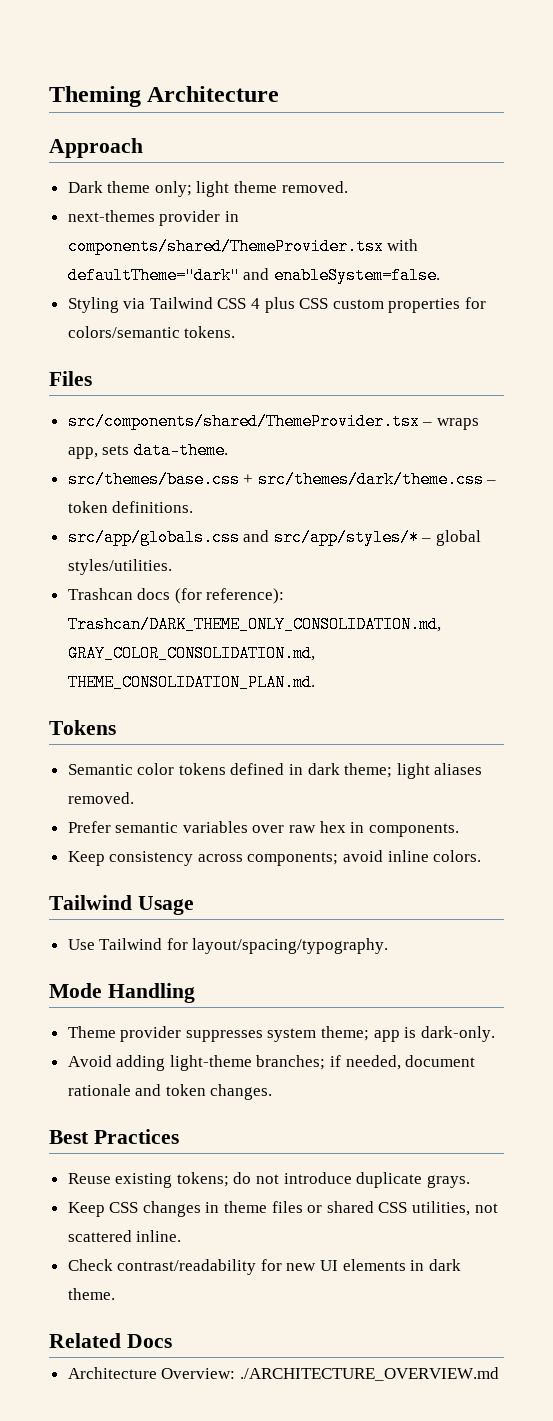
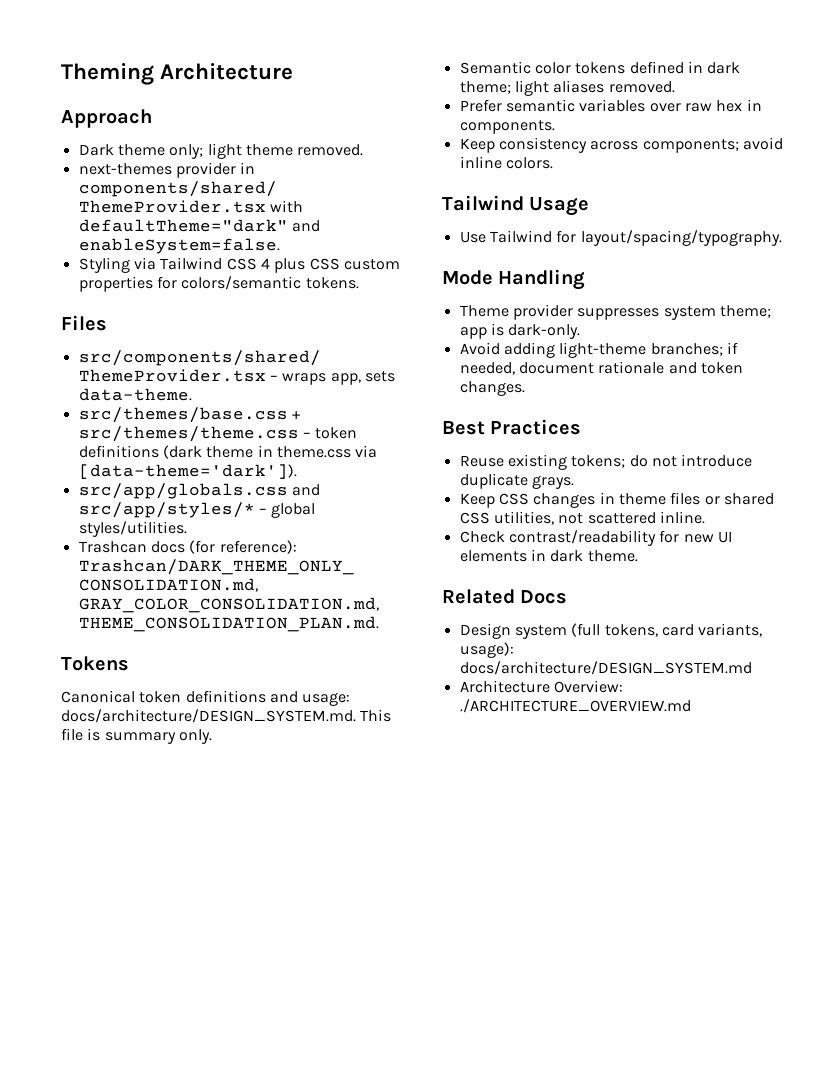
[257,471,484,488] src/themes/dark/theme.css -> [78,426,299,442] src/themes/theme.css
[112,501,194,513] definitions. -> [78,445,378,459] [78,464,297,479] definitions (dark theme in theme.css via [data-theme='dark']).
(116, 727) none -> [61,690,351,706] [61,709,392,723] [61,728,212,744] // Canonical token definitions and usage: docs/architecture/DESIGN_SYSTEM.md. This file is summary only.
(172, 1341) none -> [459,623,763,639] [459,642,514,658] [459,661,752,675] // Design system (full tokens, card variants, usage): docs/architecture/DESIGN_SYSTEM.md

